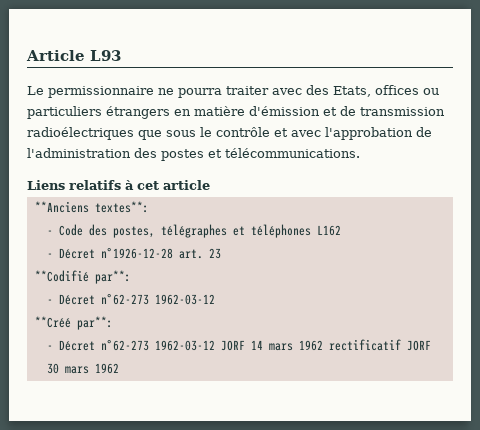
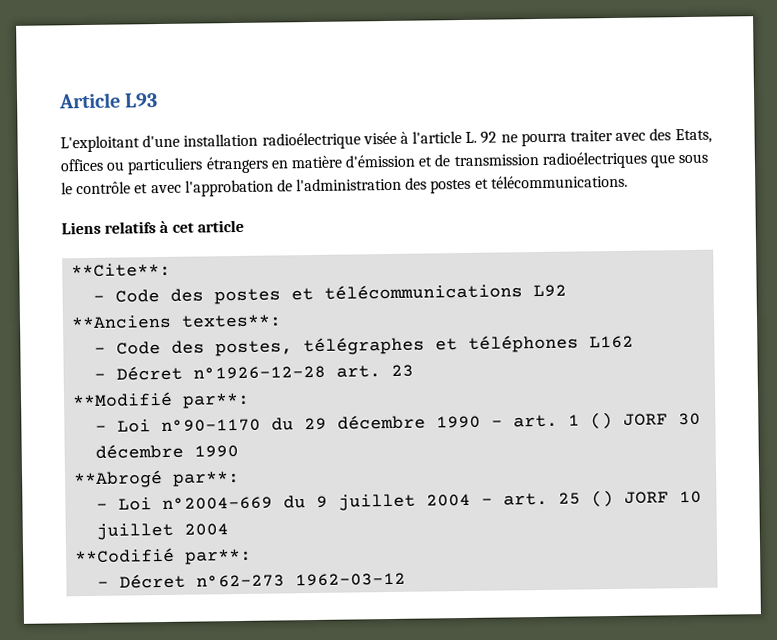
[27,86,154,98] Le permissionnaire -> [60,131,498,153] L'exploitant d'une installation radioélectrique visée à l'article L. 92
(210, 185) none -> [71,262,172,278] [93,283,568,305] // **Cite**: // - Code des postes et télécommunications L92
(221, 253) none -> [72,391,251,409] [95,412,702,433] [95,443,240,459] [73,470,241,489] [96,490,703,511] [96,522,230,540] // **Modifié par**: // - Loi n°90-1170 du 29 décembre 1990 - art. 1 () JORF 30 décembre 1990 // **Abrogé par**: // - Loi n°2004-669 du 9 juillet 2004 - art. 25 () JORF 10 juillet 2004
[34,316,113,330] [46,339,431,351] [46,363,119,374] // **Créé par**: // - Décret n°62-273 1962-03-12 JORF 14 mars 1962 rectificatif JORF 30 mars 1962 -> (407, 579) none

